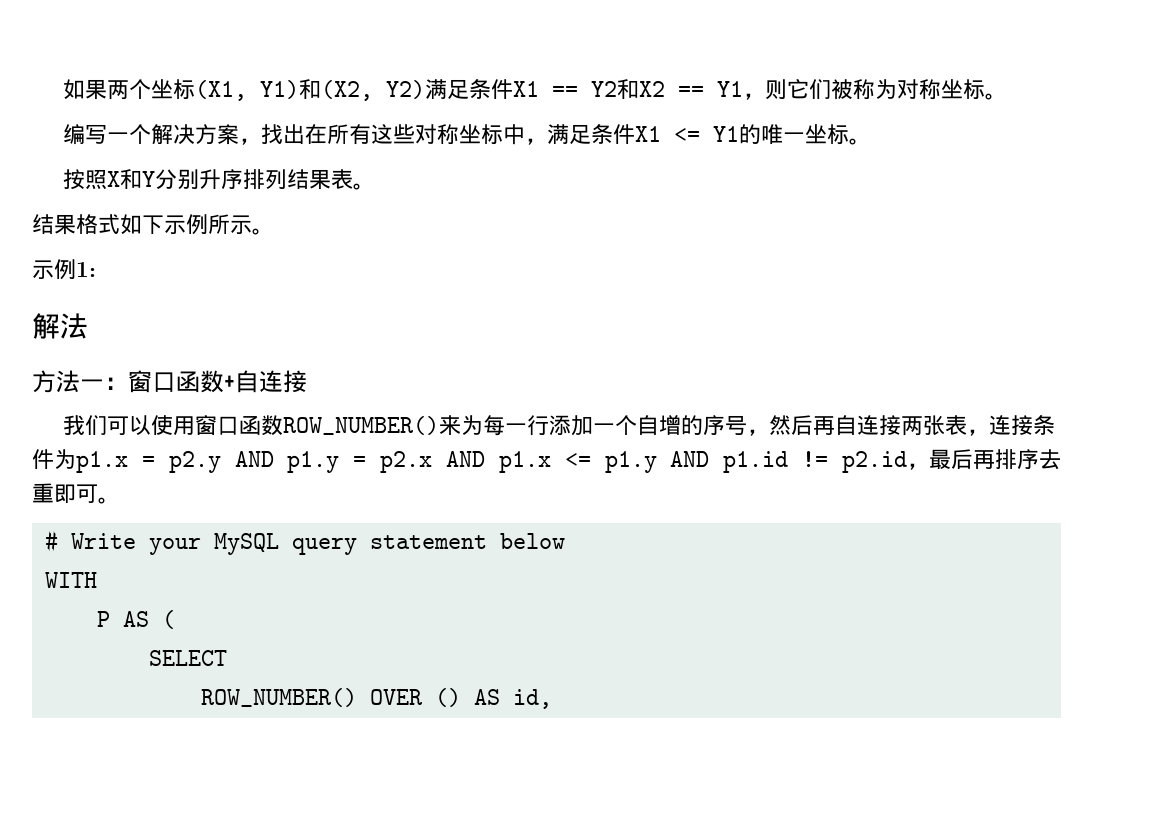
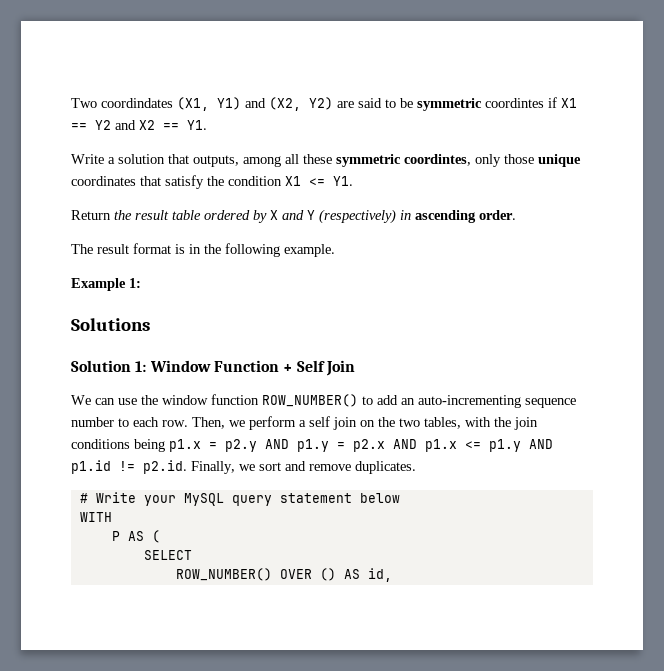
[63,79,196,100] 如果两个坐标 -> [71,98,173,108] Two coordindates
[299,79,322,99] 和 -> [245,98,266,108] and
[425,79,514,100] 满足条件 -> [337,97,557,111] are said to be symmetric coordintes if
[617,79,640,99] 和 -> [115,120,136,130] and
[717,79,1008,100] [63,124,872,145] [63,169,376,190] [32,214,274,235] [32,259,96,280] [32,313,88,339] [32,370,307,393] [63,415,1056,436] [32,449,76,469] Y1，则它们被称为对称坐标。 // 编写一个解决方案，找出在所有这些对称坐标中，满足条件X1 <= Y1的唯一坐标。 // 按照X和Y分别升序排列结果表。 // 结果格式如下示例所示。 // 示例1: // 解法 // 方法一：窗口函数+自连接 // 我们可以使用窗口函数ROW_NUMBER()来为每一行添加一个自增的序号，然后再自连接两张表，连接条件为 -> [187,120,207,130] [71,154,581,167] [71,175,353,189] [71,209,516,224] [71,243,335,257] [71,278,141,291] [71,318,150,331] [71,360,355,376] [71,394,576,408] [71,416,538,430] [71,439,165,452] Y1. // Write a solution that outputs, among all these symmetric coordintes, only those unique coordinates that satisfy the condition X1 <= Y1. // Return the result table ordered by X and Y (respectively) in ascending order. // The result format is in the following example. // Example 1: // Solutions // Solution 1: Window Function + Self Join // We can use the window function ROW_NUMBER() to add an auto-incrementing sequence number to each row. Then, we perform a self join on the two tables, with the join conditions being
[842,449,1061,473] [32,483,120,504] p2.id，最后再排序去重即可。 -> [143,460,416,474] p2.id. Finally, we sort and remove duplicates.

